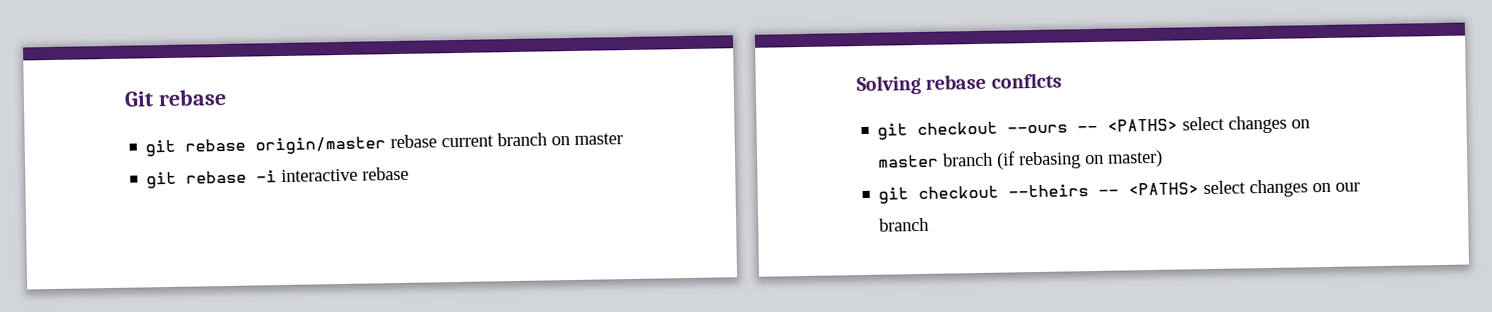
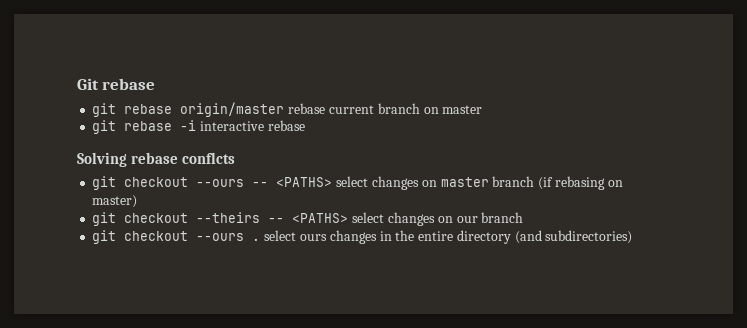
(930, 224) none -> [92,230,633,244] // git checkout --ours . select ours changes in the entire directory (and subdirectories)

